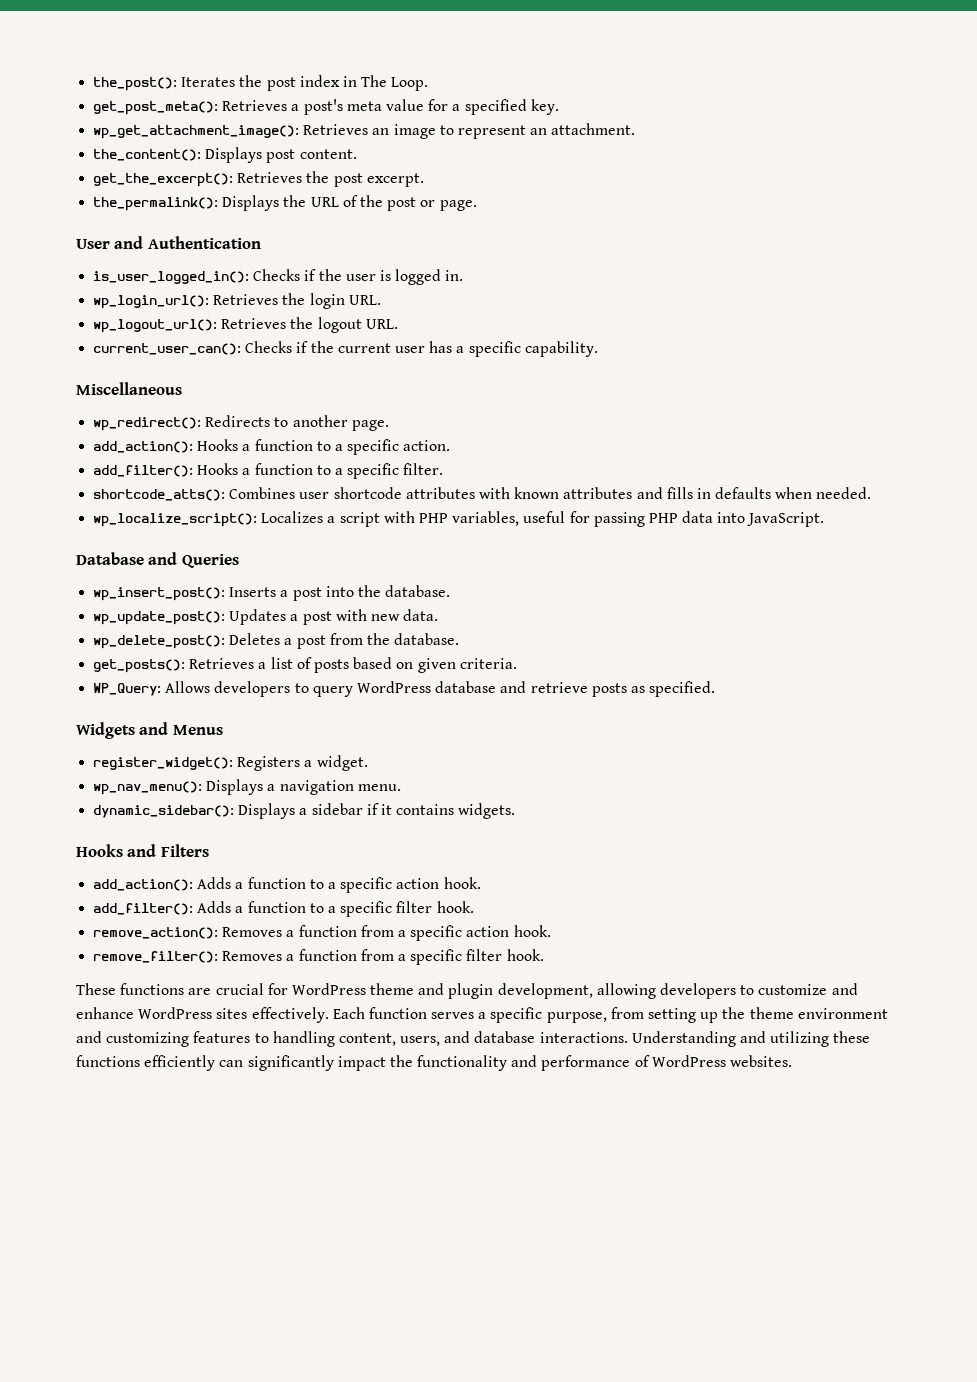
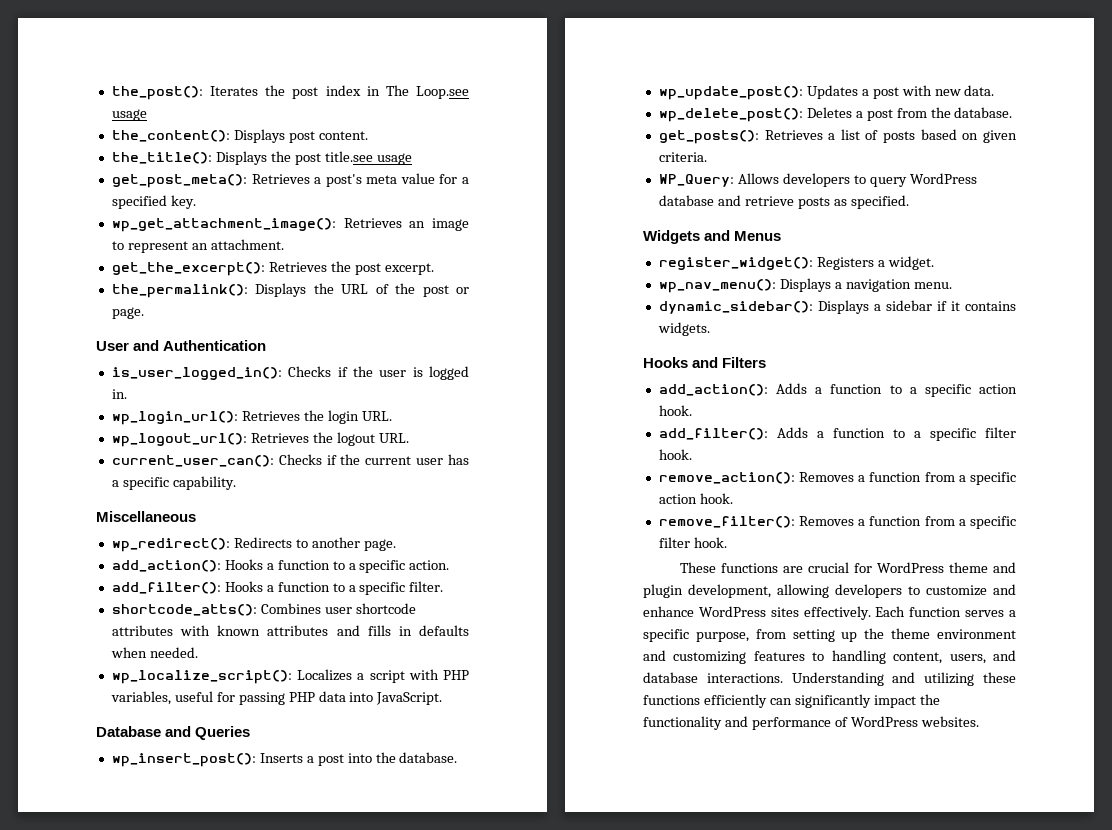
[391,77,429,91] Loop. -> [416,86,469,99] [111,109,147,121] [111,129,368,143] [111,151,412,165] Loop.see usage // the_content(): Displays post content. // the_title(): Displays the post title.see usage
[93,147,357,163] // the_content(): Displays post content. -> (284, 244) none

